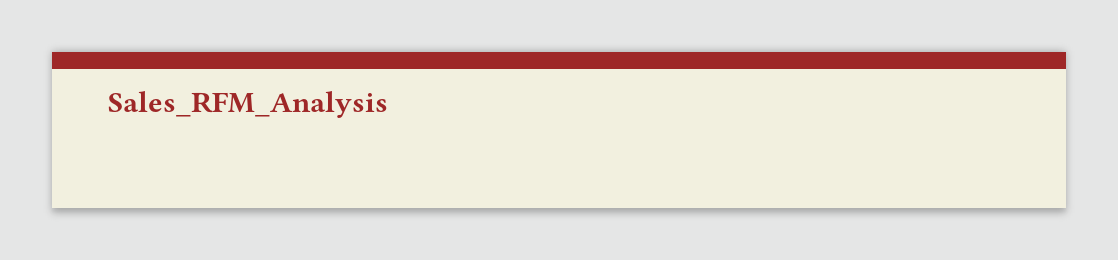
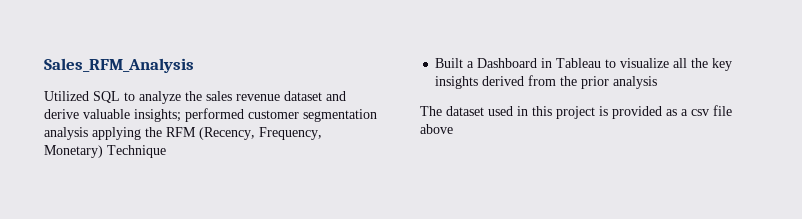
(388, 104) none -> [44,91,346,104] [44,108,377,122] [44,127,322,140] [44,145,166,158] [435,58,733,71] [435,75,658,89] [420,105,732,119] [420,124,453,134] // Utilized SQL to analyze the sales revenue dataset and derive valuable insights; performed customer segmentation analysis applying the RFM (Recency, Frequency, Monetary) Technique // Built a Dashboard in Tableau to visualize all the key insights derived from the prior analysis // The dataset used in this project is provided as a csv file above

